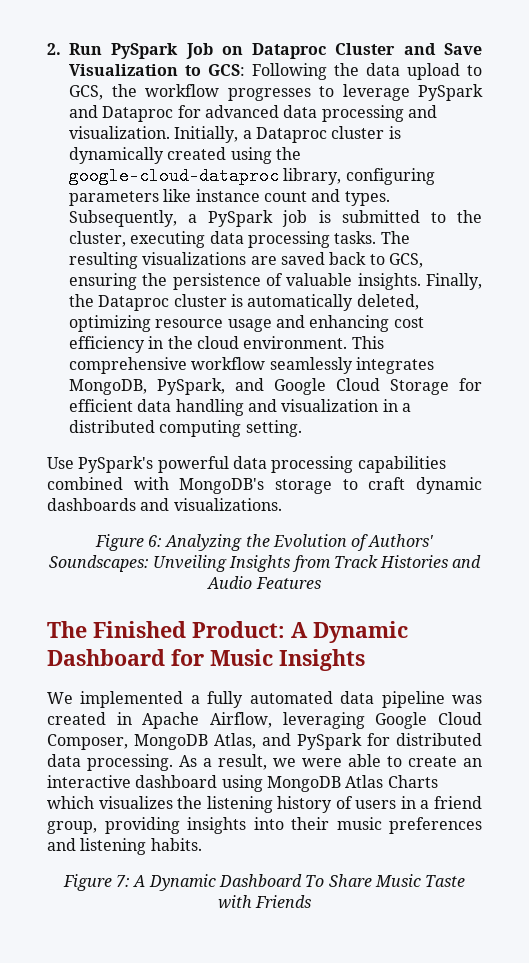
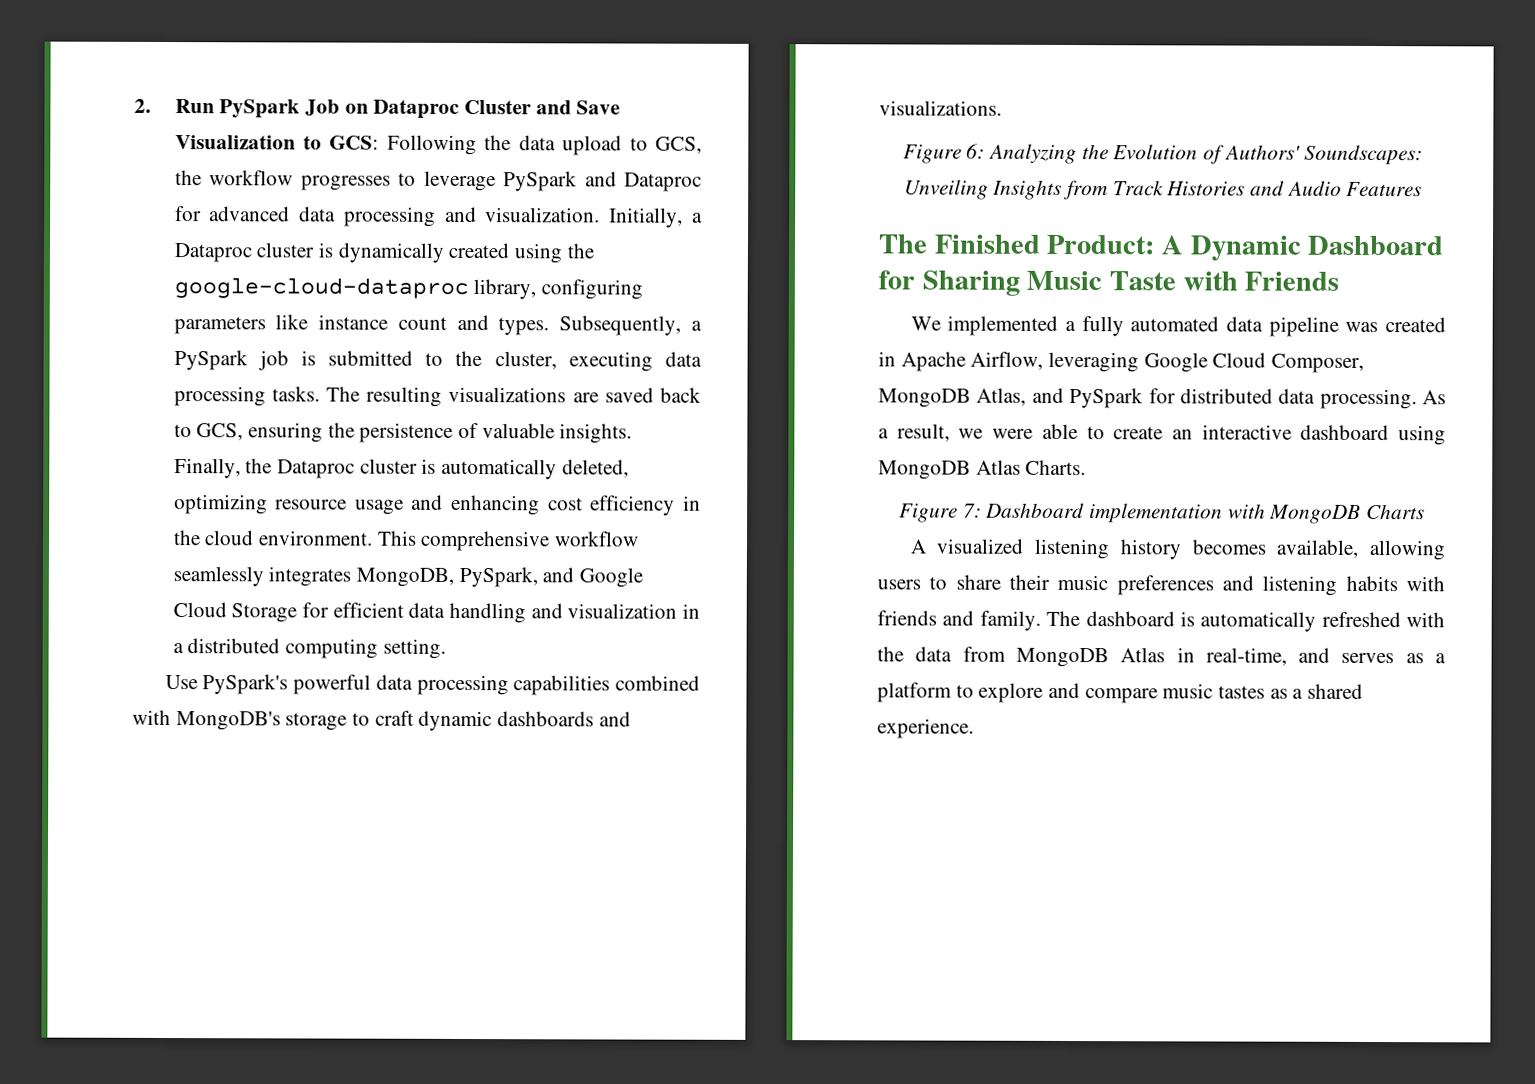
[210,649,365,671] Music Insights -> [921,270,1340,296] Sharing Music Taste with Friends
[387,775,438,788] [47,796,482,813] [47,817,284,834] Charts which visualizes the listening history of users in a friend group, providing insights into -> [1025,459,1087,476] [898,502,1426,524] [909,538,1446,561] [877,574,1001,590] Charts. // Figure 7: Dashboard implementation with MongoDB Charts // A visualized listening history becomes available, allowing users to share
[150,838,202,851] [62,874,466,891] [217,895,312,909] habits. // Figure 7: A Dynamic Dashboard To Share Music Taste with Friends -> [1345,575,1445,592] [877,610,1445,632] [877,646,1446,668] [877,682,1364,704] [877,718,974,739] habits with friends and family. The dashboard is automatically refreshed with the data from MongoDB Atlas in real-time, and serves as a platform to explore and compare music tastes as a shared experience.

